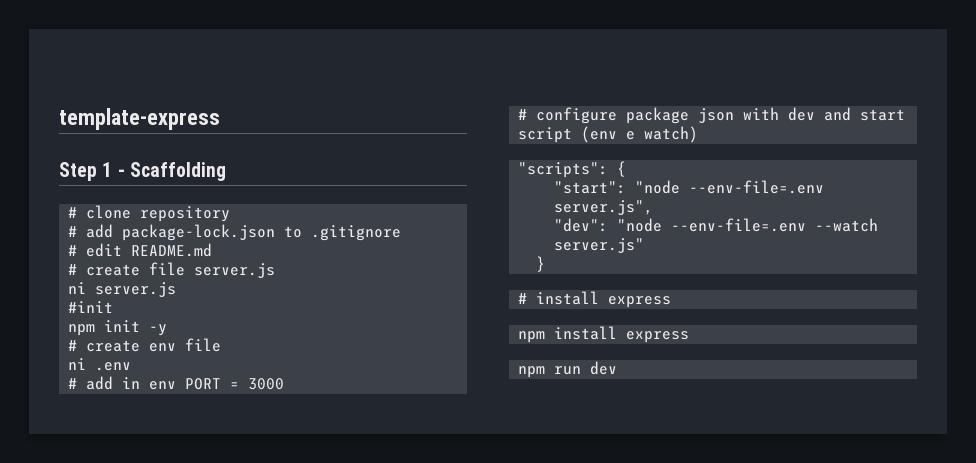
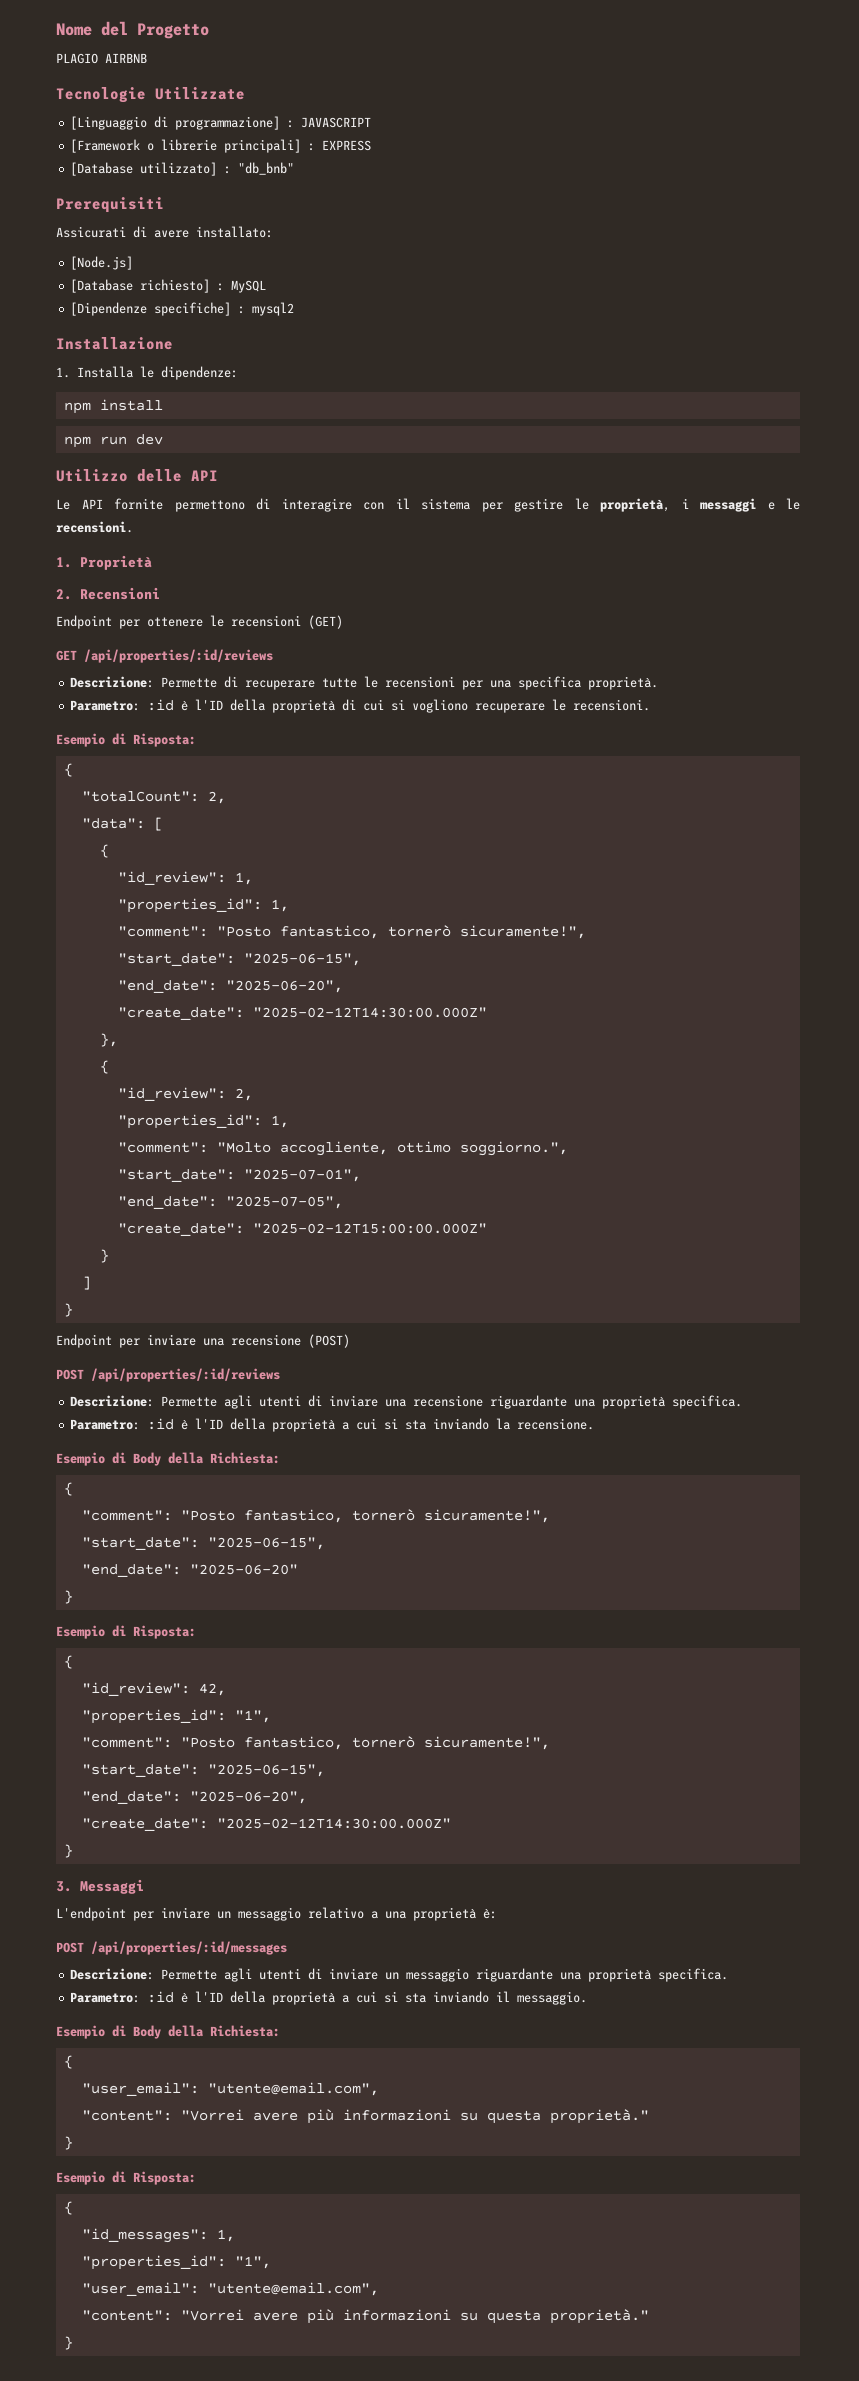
[59,108,220,130] [59,162,226,181] [68,205,231,222] [68,224,402,241] [68,243,213,257] [68,262,276,278] [68,282,177,297] [68,301,114,313] [68,320,168,336] [68,338,222,352] [68,358,132,371] [68,376,285,390] [518,107,906,124] [518,126,699,143] [518,161,627,178] [554,180,825,194] [554,200,654,215] [554,218,879,232] [554,238,645,253] [536,256,546,272] [518,291,672,308] template-express // Step 1 - Scaffolding // # clone repository // # add package-lock.json to .gitignore // # edit README.md // # create file server.js // ni server.js // #init // npm init -y // # create env file // ni .env // # add in env PORT = 3000 // # configure package json with dev and start script (env e watch) // "scripts": { // "start": "node --env-file=.env server.js", // "dev": "node --env-file=.env --watch server.js" // } // # install express -> [56,21,209,39] [56,53,147,64] [56,87,245,103] [70,116,372,130] [70,139,372,153] [70,162,295,176] [56,197,164,213] [56,226,273,238] [70,256,134,270] [70,279,267,293] [70,302,295,316] [56,337,173,350] [56,366,238,380] Nome del Progetto // PLAGIO AIRBNB // Tecnologie Utilizzate // [Linguaggio di programmazione] : JAVASCRIPT // [Framework o librerie principali] : EXPRESS // [Database utilizzato] : "db_bnb" // Prerequisiti // Assicurati di avere installato: // [Node.js] // [Database richiesto] : MySQL // [Dipendenze specifiche] : mysql2 // Installazione // 1. Installa le dipendenze:
[626,331,690,343] express -> (163, 405) none
(618, 368) none -> [56,469,218,482] [56,498,800,512] [56,521,133,533] [56,555,152,570] [56,587,160,600] [56,615,343,629] [56,649,273,663] [70,676,659,690] [70,699,651,713] [56,733,196,747] [63,763,73,777] [81,791,226,804] [81,817,163,831] [99,844,109,858] [117,871,253,885] [117,898,289,913] [117,925,586,939] [117,953,361,966] [117,980,343,993] [117,1007,487,1020] [99,1033,118,1047] [99,1060,109,1074] [117,1087,253,1101] [117,1114,289,1129] [117,1141,568,1156] [117,1169,361,1182] [117,1196,343,1209] [117,1223,487,1236] [99,1249,109,1263] [81,1276,91,1290] [63,1303,73,1317] [56,1334,350,1348] [56,1368,280,1382] [70,1395,743,1409] [70,1418,595,1432] [56,1452,280,1466] [63,1482,73,1496] [81,1509,550,1523] [81,1537,325,1550] [81,1564,298,1577] [63,1590,73,1604] [56,1625,196,1639] [63,1655,73,1669] [81,1682,226,1696] [81,1709,271,1724] [81,1736,550,1750] [81,1764,325,1777] [81,1791,307,1804] [81,1818,451,1831] [63,1844,73,1858] [56,1879,144,1894] [56,1907,497,1921] [56,1941,287,1955] [70,1968,729,1982] [70,1991,588,2005] [56,2025,280,2039] [63,2055,73,2069] [81,2082,379,2096] [81,2109,649,2124] [63,2136,73,2150] [56,2171,196,2185] [63,2201,73,2215] [81,2228,235,2243] [81,2255,271,2270] [81,2282,379,2296] [81,2309,649,2324] [63,2336,73,2350] // Utilizzo delle API // Le API fornite permettono di interagire con il sistema per gestire le proprietà, i messaggi e le recensioni. // 1. Proprietà // 2. Recensioni // Endpoint per ottenere le recensioni (GET) // GET /api/properties/:id/reviews // Descrizione: Permette di recuperare tutte le recensioni per una specifica proprietà. // Parametro: :id è l'ID della proprietà di cui si vogliono recuperare le recensioni. // Esempio di Risposta: // { // "totalCount": 2, // "data": [ // { // "id_review": 1, // "properties_id": 1, // "comment": "Posto fantastico, tornerò sicuramente!", // "start_date": "2025-06-15", // "end_date": "2025-06-20", // "create_date": "2025-02-12T14:30:00.000Z" // }, // { // "id_review": 2, // "properties_id": 1, // "comment": "Molto accogliente, ottimo soggiorno.", // "start_date": "2025-07-01", // "end_date": "2025-07-05", // "create_date": "2025-02-12T15:00:00.000Z" // } // ] // } // Endpoint per inviare una recensione (POST) // POST /api/properties/:id/reviews // Descrizione: Permette agli utenti di inviare una recensione riguardante una proprietà specifica. // Parametro: :id è l'ID della proprietà a cui si sta inviando la recensione. // Esempio di Body della Richiesta: // { // "comment": "Posto fantastico, tornerò sicuramente!", // "start_date": "2025-06-15", // "end_date": "2025-06-20" // } // Esempio di Risposta: // { // "id_review": 42, // "properties_id": "1", // "comment": "Posto fantastico, tornerò sicuramente!", // "start_date": "2025-06-15", // "end_date": "2025-06-20", // "create_date": "2025-02-12T14:30:00.000Z" // } // 3. Messaggi // L'endpoint per inviare un messaggio relativo a una proprietà è: // POST /api/properties/:id/messages // Descrizione: Permette agli utenti di inviare un messaggio riguardante una proprietà specifica. // Parametro: :id è l'ID della proprietà a cui si sta inviando il messaggio. // Esempio di Body della Richiesta: // { // "user_email": "utente@email.com", // "content": "Vorrei avere più informazioni su questa proprietà." // } // Esempio di Risposta: // { // "id_messages": 1, // "properties_id": "1", // "user_email": "utente@email.com", // "content": "Vorrei avere più informazioni su questa proprietà." // }

